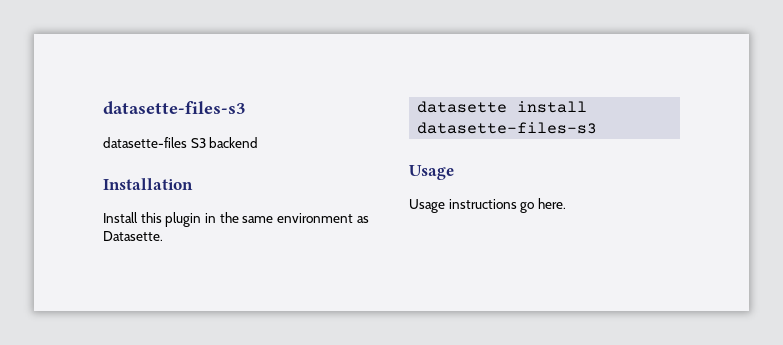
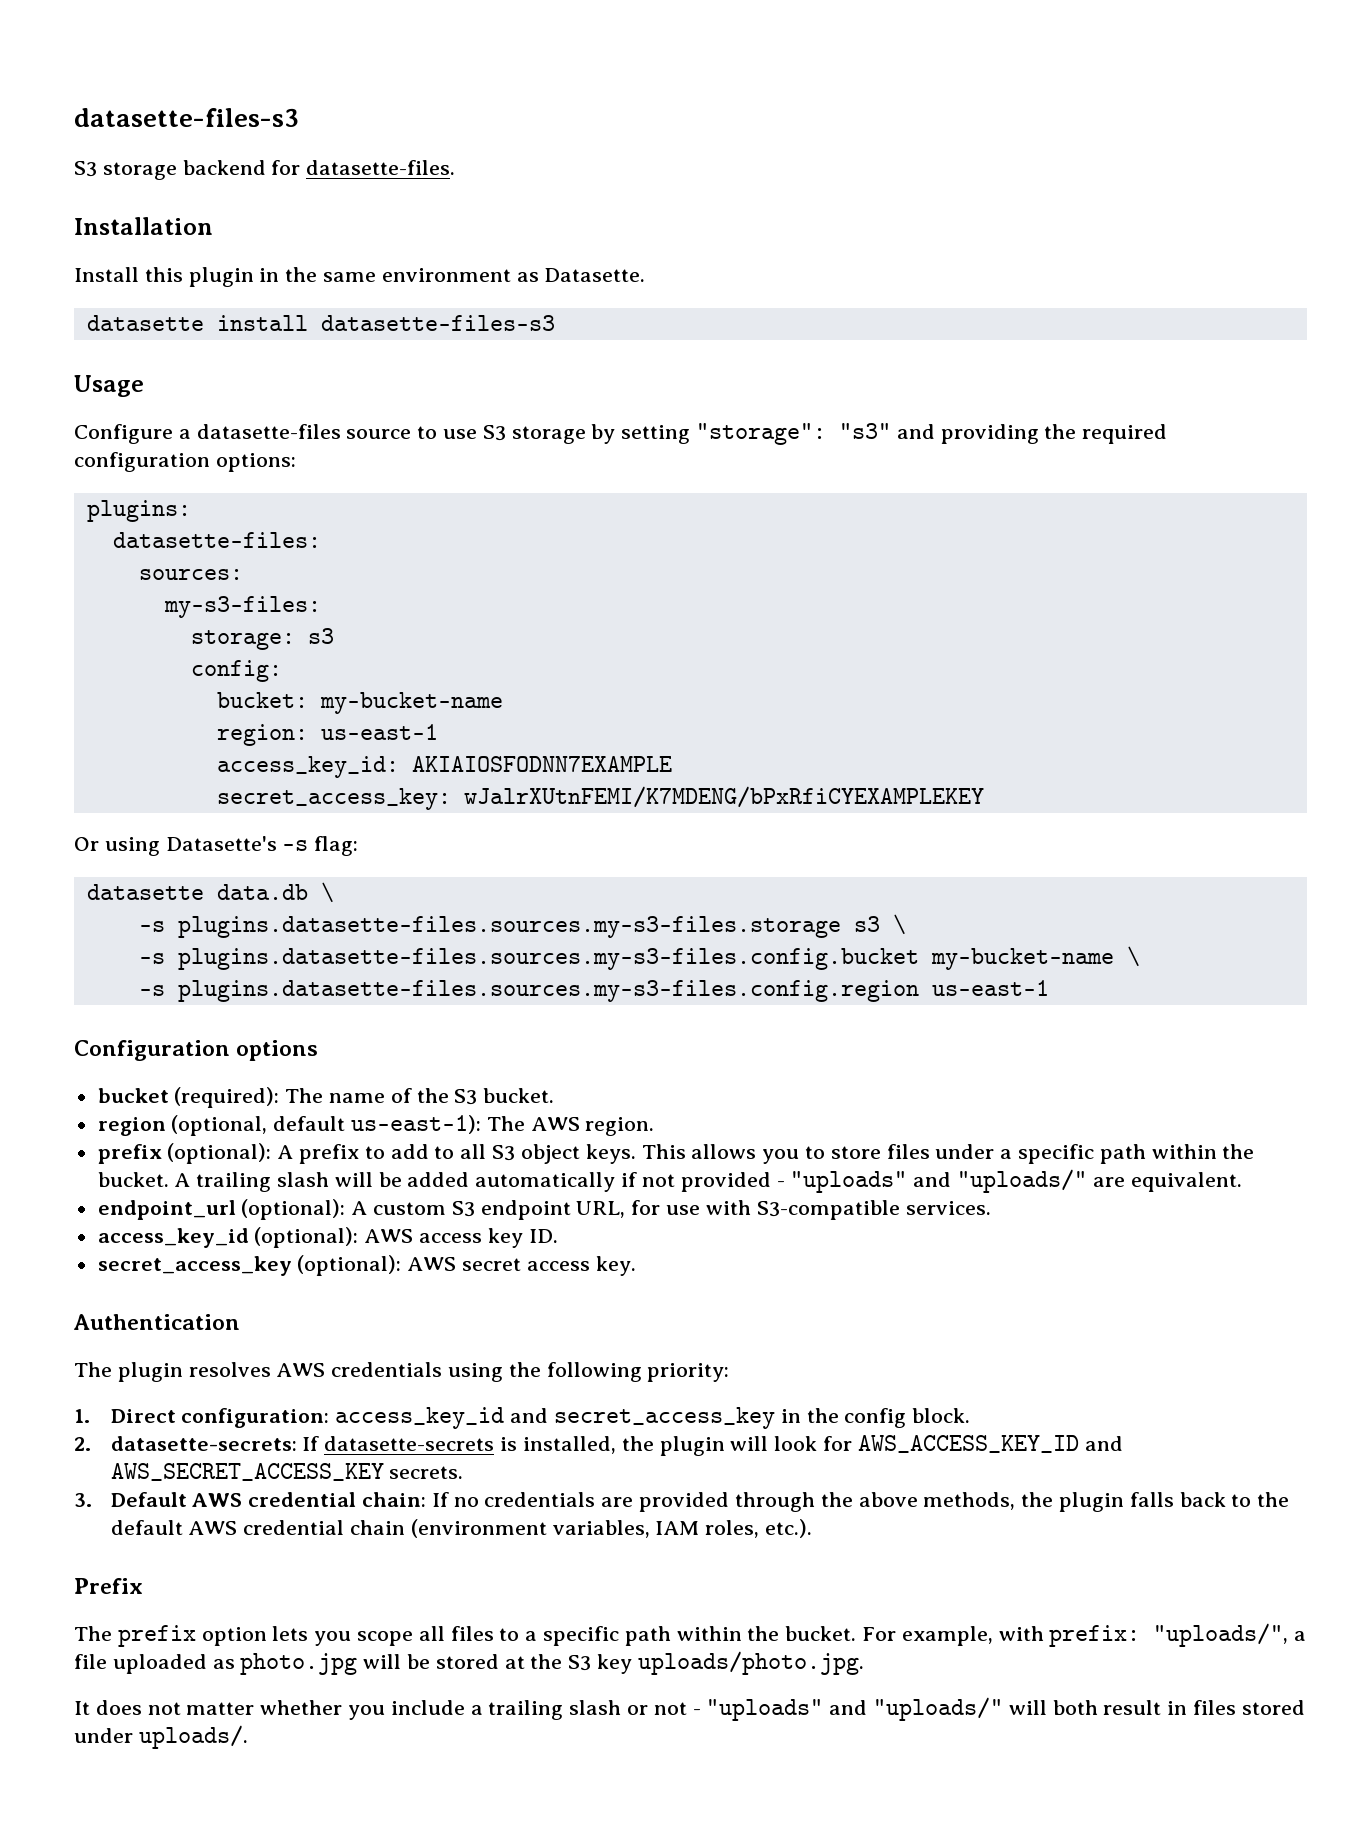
[103,101,246,115] [103,137,206,148] datasette-files-s3 // datasette-files S3 -> [74,108,299,127] [74,161,177,180] datasette-files-s3 // S3 storage
(259, 142) none -> [271,160,456,175] for datasette-files.
[409,198,566,213] Usage instructions go here. -> [74,423,1168,445] [74,452,296,472] [86,500,191,522] [112,532,321,548] [138,569,243,580] [163,596,321,618] [190,628,334,650] [190,660,282,682] [216,692,503,714] [216,724,438,746] [216,756,672,778] [216,786,984,810] [74,836,359,856] [86,882,334,903] [138,914,906,938] [138,946,1140,970] [138,980,1049,1002] [74,1040,319,1061] [97,1087,555,1108] [97,1115,655,1136] [97,1143,1255,1164] [97,1169,1242,1193] [97,1199,991,1220] [97,1227,558,1248] [97,1255,636,1276] [73,1314,240,1330] [74,1362,730,1382] [74,1407,971,1429] [74,1435,1123,1456] [110,1463,464,1481] [74,1492,1290,1512] [110,1519,813,1538] [74,1578,143,1594] [74,1623,1307,1647] [74,1651,864,1675] [74,1697,1305,1721] [74,1725,248,1749] Configure a datasette-files source to use S3 storage by setting "storage": "s3" and providing the required configuration options: // plugins: // datasette-files: // sources: // my-s3-files: // storage: s3 // config: // bucket: my-bucket-name // region: us-east-1 // access_key_id: AKIAIOSFODNN7EXAMPLE // secret_access_key: wJalrXUtnFEMI/K7MDENG/bPxRfiCYEXAMPLEKEY // Or using Datasette's -s flag: // datasette data.db \ // -s plugins.datasette-files.sources.my-s3-files.storage s3 \ // -s plugins.datasette-files.sources.my-s3-files.config.bucket my-bucket-name \ // -s plugins.datasette-files.sources.my-s3-files.config.region us-east-1 // Configuration options // bucket (required): The name of the S3 bucket. // region (optional, default us-east-1): The AWS region. // prefix (optional): A prefix to add to all S3 object keys. This allows you to store files under a specific path within the bucket. A trailing slash will be added automatically if not provided - "uploads" and "uploads/" are equivalent. // endpoint_url (optional): A custom S3 endpoint URL, for use with S3-compatible services. // access_key_id (optional): AWS access key ID. // secret_access_key (optional): AWS secret access key. // Authentication // The plugin resolves AWS credentials using the following priority: // 1. Direct configuration: access_key_id and secret_access_key in the config block. // 2. datasette-secrets: If datasette-secrets is installed, the plugin will look for AWS_ACCESS_KEY_ID and AWS_SECRET_ACCESS_KEY secrets. // 3. Default AWS credential chain: If no credentials are provided through the above methods, the plugin falls back to the default AWS credential chain (environment variables, IAM roles, etc.). // Prefix // The prefix option lets you scope all files to a specific path within the bucket. For example, with prefix: "uploads/", a file uploaded as photo.jpg will be stored at the S3 key uploads/photo.jpg. // It does not matter whether you include a trailing slash or not - "uploads" and "uploads/" will both result in files stored under uploads/.

